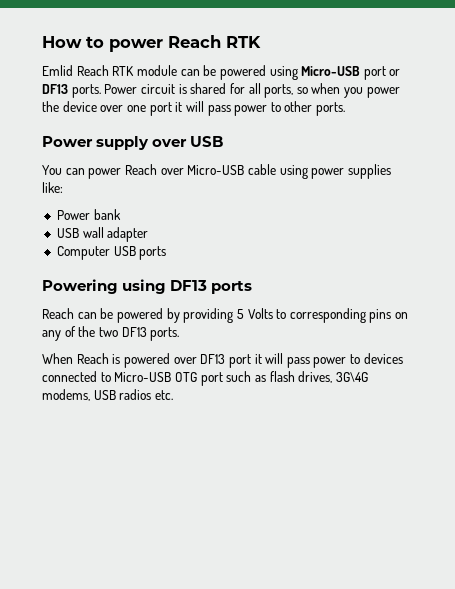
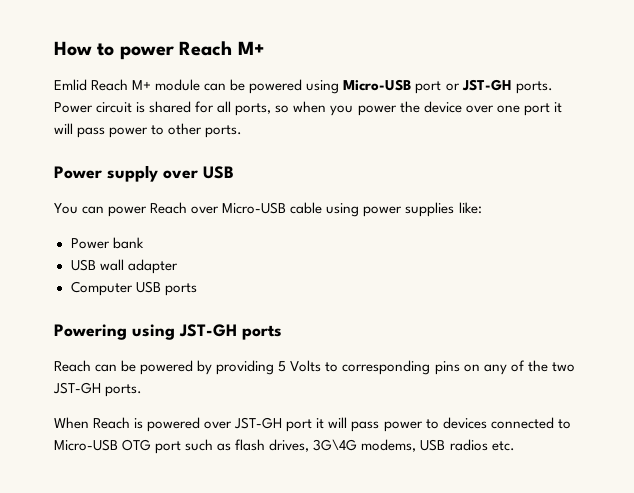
[226,36,261,48] RTK -> [237,41,265,55] M+
[112,66,135,76] RTK -> [132,80,152,90] M+
[42,84,68,94] DF13 -> [461,79,512,91] JST-GH
[170,280,208,291] DF13 -> [179,324,237,337] JST-GH
[121,327,147,337] DF13 -> [53,382,101,394] JST-GH
[200,354,226,364] DF13 -> [234,417,283,429] JST-GH

